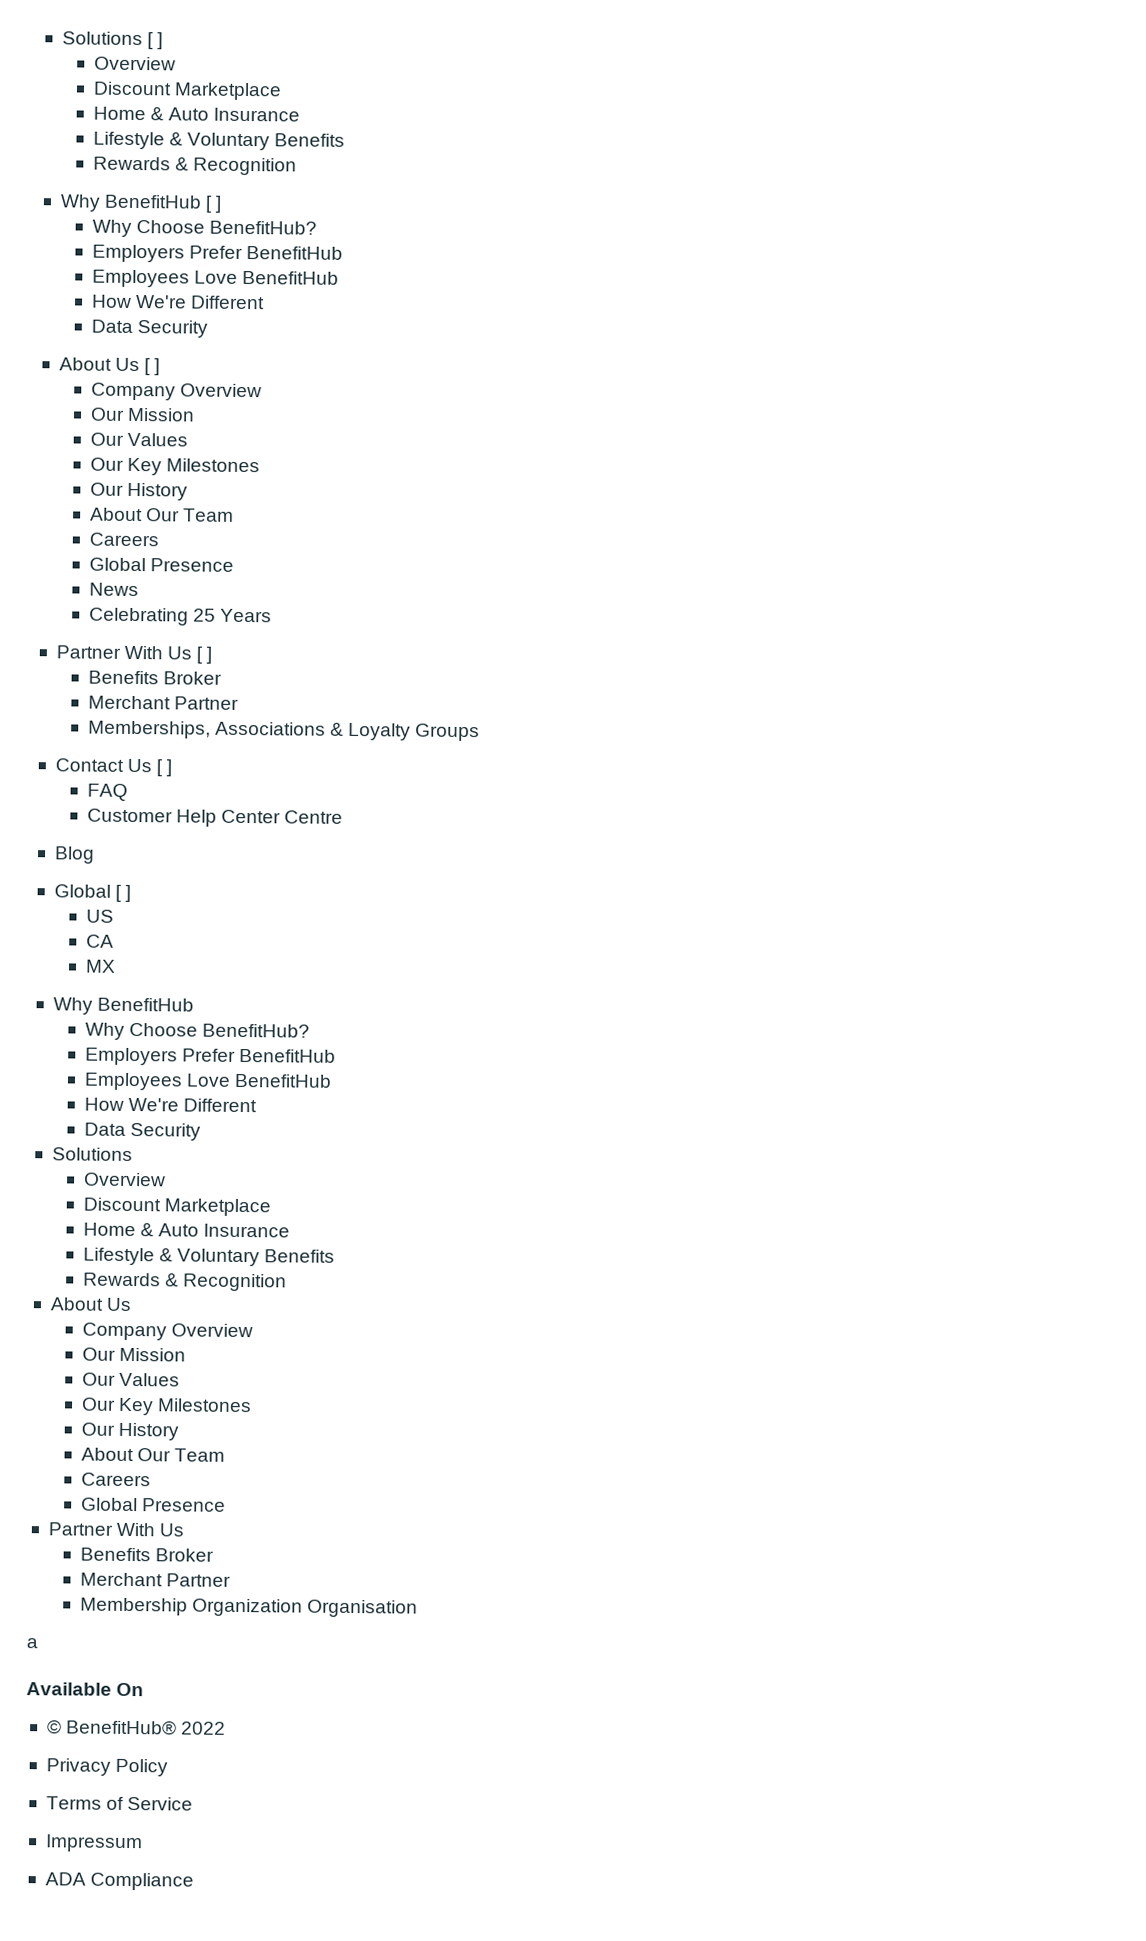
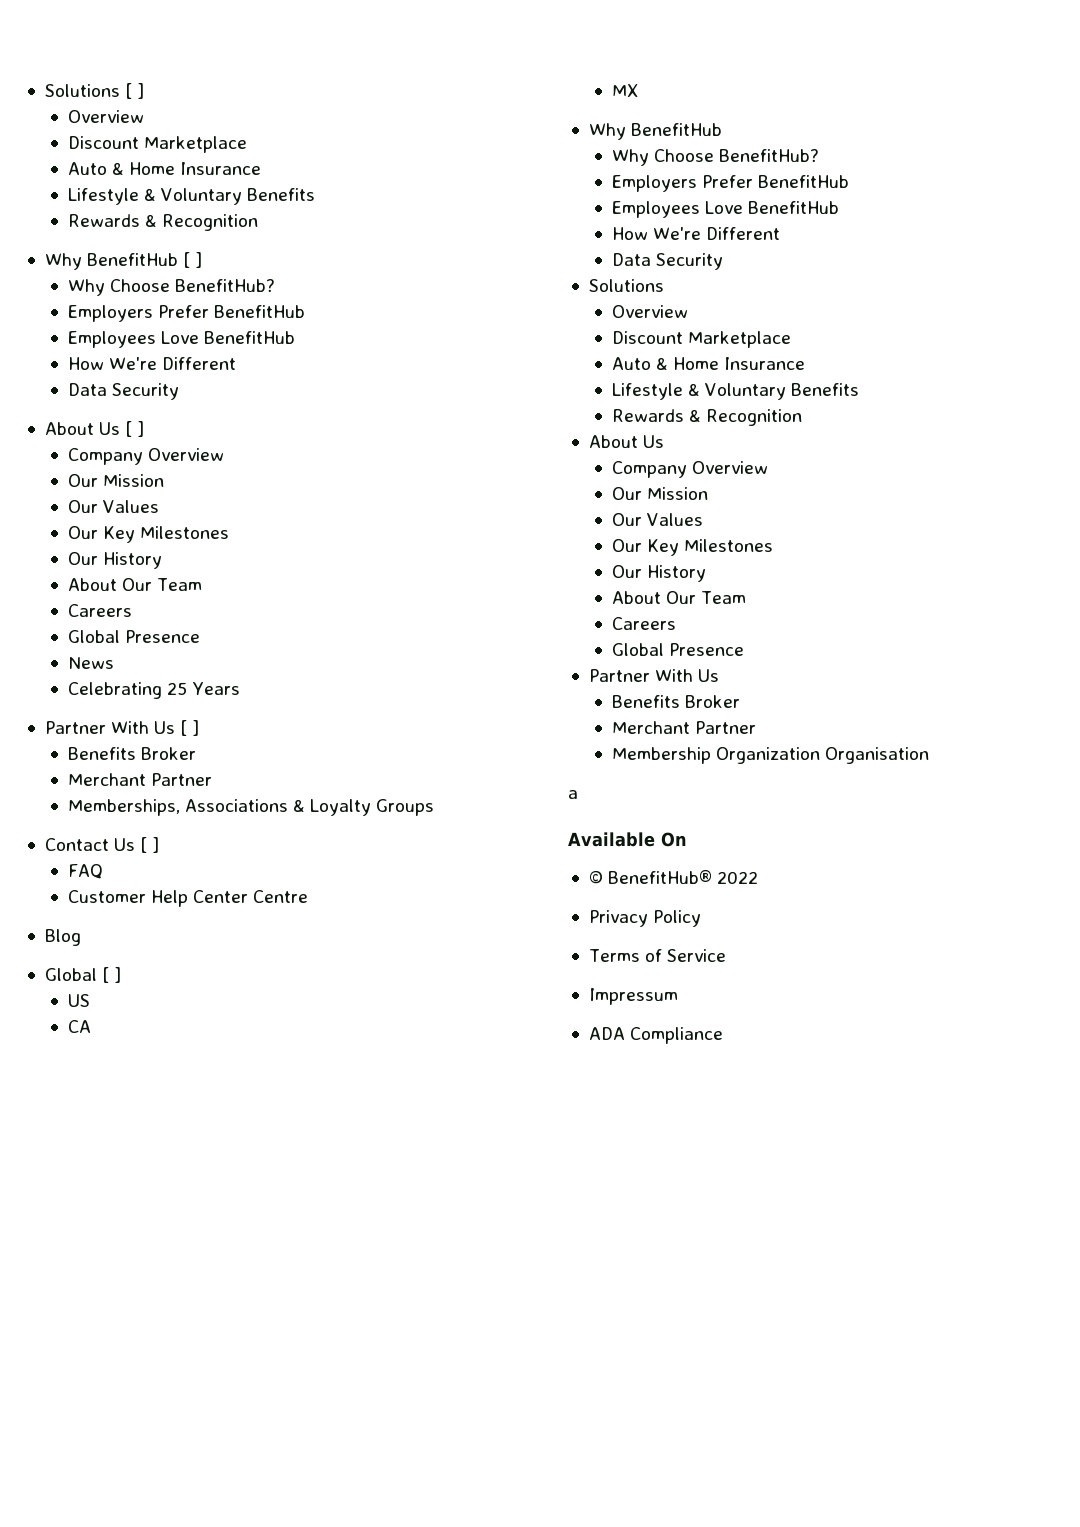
[92,106,209,121] Home & Auto -> [67,162,176,175] Auto & Home
[82,1222,199,1237] Home & Auto -> [611,357,720,370] Auto & Home

